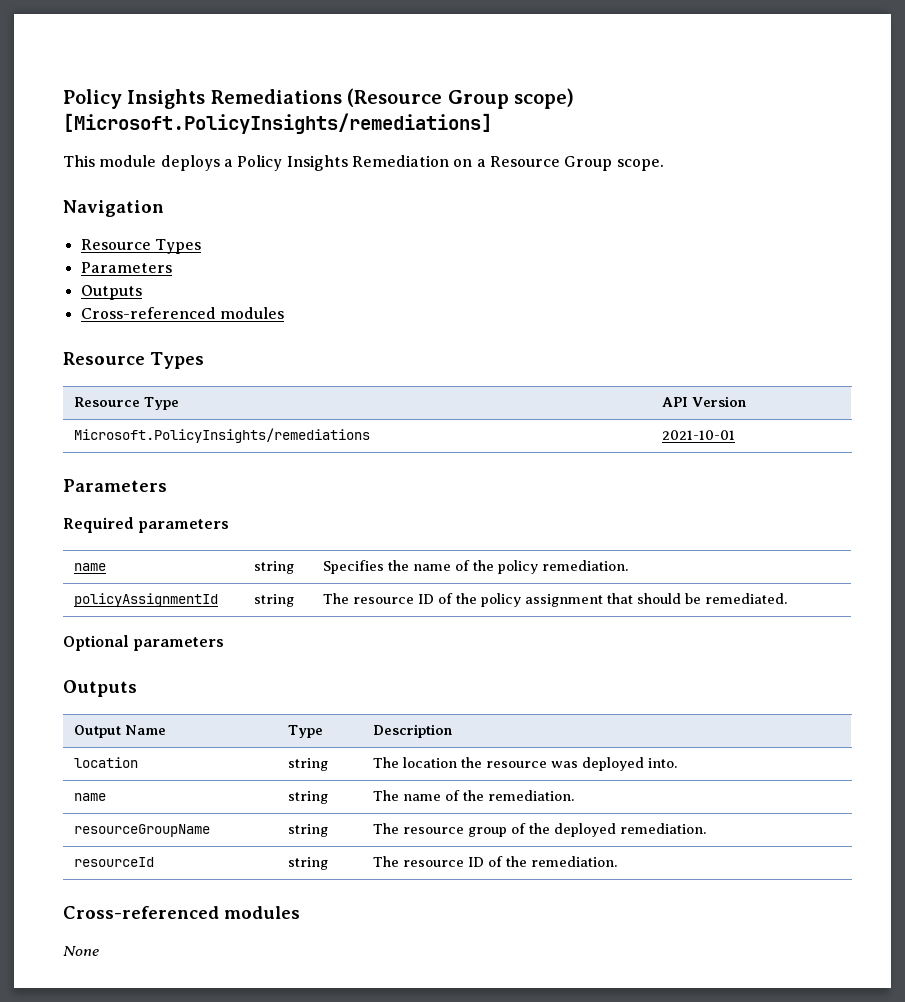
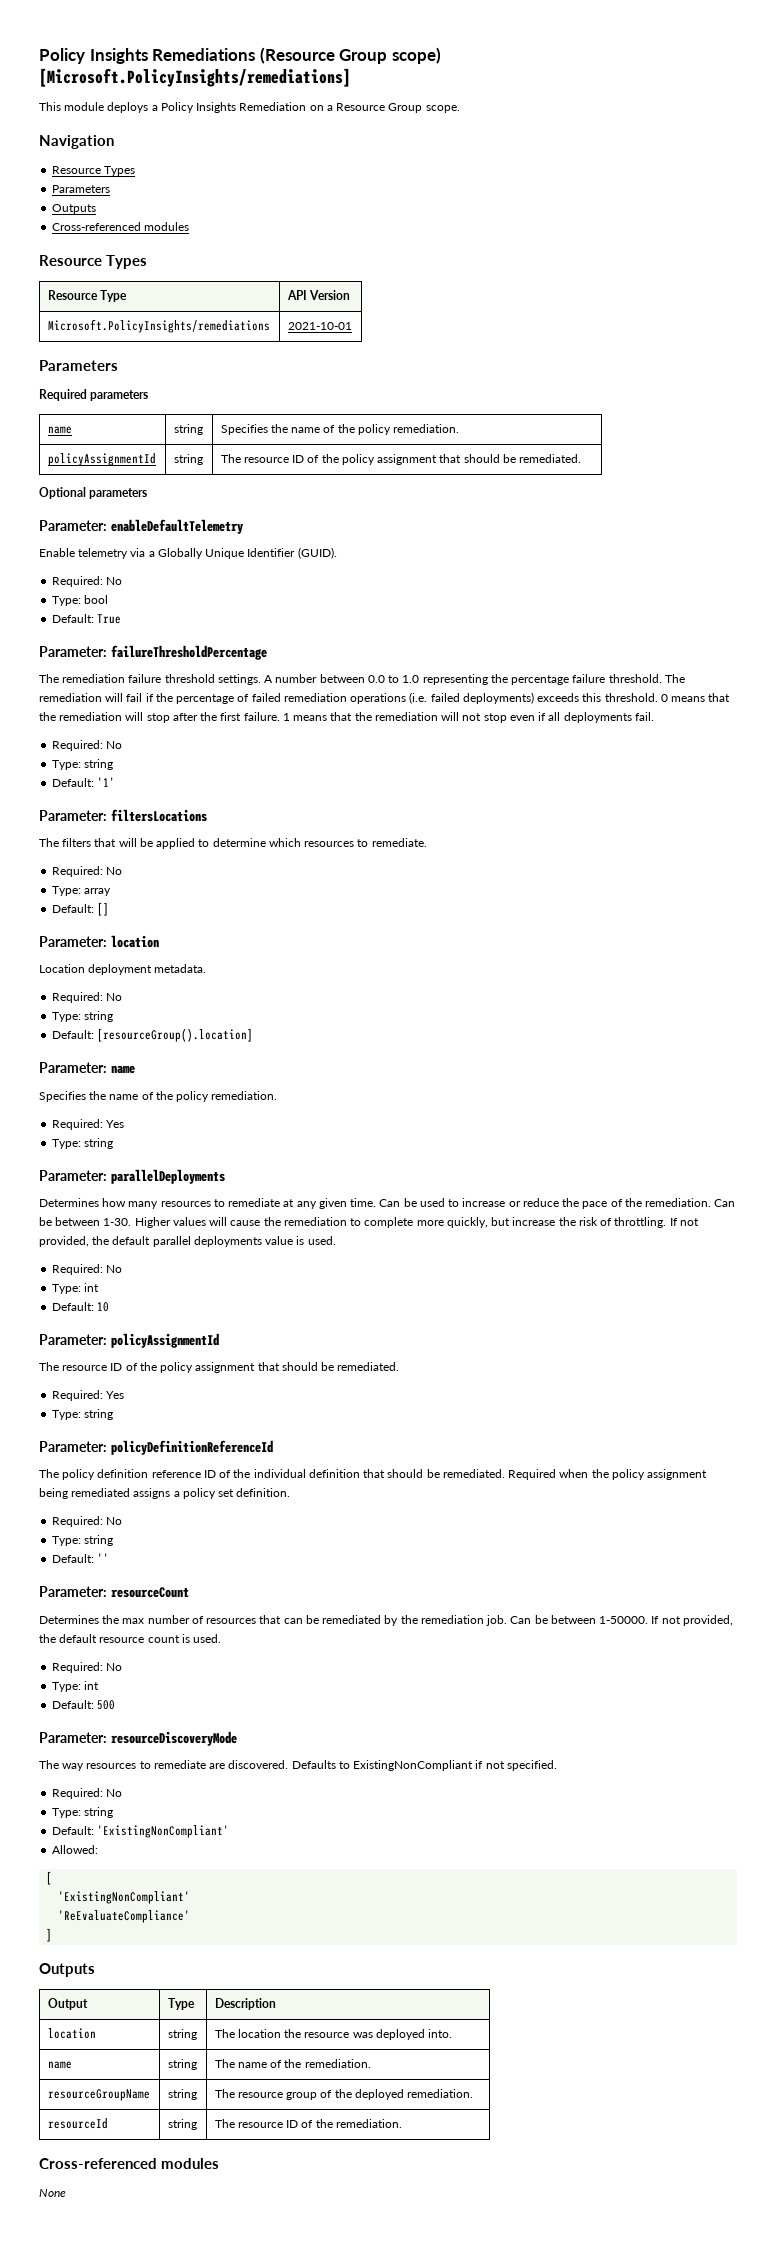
(225, 644) none -> [39,519,243,534] [39,547,337,559] [52,576,123,587] [52,595,109,606] [52,614,122,624] [39,645,267,660] [39,674,685,685] [39,692,731,704] [39,712,654,723] [52,740,123,751] [52,759,114,770] [52,777,116,787] [39,809,207,822] [39,838,427,849] [52,866,123,877] [52,886,112,896] [52,902,110,916] [39,935,159,948] [39,964,207,975] [52,992,123,1003] [52,1011,114,1022] [52,1028,254,1042] [39,1062,135,1074] [39,1091,278,1102] [52,1119,125,1130] [52,1138,114,1149] [39,1169,225,1184] [39,1198,736,1209] [39,1217,699,1228] [39,1236,336,1247] [52,1264,123,1275] [52,1283,100,1294] [52,1302,110,1312] [39,1333,219,1348] [39,1362,400,1373] [52,1390,125,1401] [52,1409,114,1420] [39,1440,273,1455] [39,1469,708,1480] [39,1488,291,1499] [52,1516,123,1527] [52,1535,114,1546] [52,1553,110,1563] [39,1586,189,1598] [39,1615,733,1626] [39,1634,222,1643] [52,1662,123,1673] [52,1681,100,1692] [52,1700,116,1710] [39,1731,237,1746] [39,1760,557,1771] [52,1788,123,1799] [52,1807,114,1818] [52,1825,230,1838] [52,1845,99,1854] [46,1871,53,1885] [58,1891,191,1904] [58,1910,191,1923] [46,1928,53,1942] // Parameter: enableDefaultTelemetry // Enable telemetry via a Globally Unique Identifier (GUID). // Required: No // Type: bool // Default: True // Parameter: failureThresholdPercentage // The remediation failure threshold settings. A number between 0.0 to 1.0 representing the percentage failure threshold. The remediation will fail if the percentage of failed remediation operations (i.e. failed deployments) exceeds this threshold. 0 means that the remediation will stop after the first failure. 1 means that the remediation will not stop even if all deployments fail. // Required: No // Type: string // Default: '1' // Parameter: filtersLocations // The filters that will be applied to determine which resources to remediate. // Required: No // Type: array // Default: [] // Parameter: location // Location deployment metadata. // Required: No // Type: string // Default: [resourceGroup().location] // Parameter: name // Specifies the name of the policy remediation. // Required: Yes // Type: string // Parameter: parallelDeployments // Determines how many resources to remediate at any given time. Can be used to increase or reduce the pace of the remediation. Can be between 1-30. Higher values will cause the remediation to complete more quickly, but increase the risk of throttling. If not provided, the default parallel deployments value is used. // Required: No // Type: int // Default: 10 // Parameter: policyAssignmentId // The resource ID of the policy assignment that should be remediated. // Required: Yes // Type: string // Parameter: policyDefinitionReferenceId // The policy definition reference ID of the individual definition that should be remediated. Required when the policy assignment being remediated assigns a policy set definition. // Required: No // Type: string // Default: '' // Parameter: resourceCount // Determines the max number of resources that can be remediated by the remediation job. Can be between 1-50000. If not provided, the default resource count is used. // Required: No // Type: int // Default: 500 // Parameter: resourceDiscoveryMode // The way resources to remediate are discovered. Defaults to ExistingNonCompliant if not specified. // Required: No // Type: string // Default: 'ExistingNonCompliant' // Allowed: // [ // 'ExistingNonCompliant' // 'ReEvaluateCompliance' // ]
[125,725,167,735] Name -> (88, 2004) none

